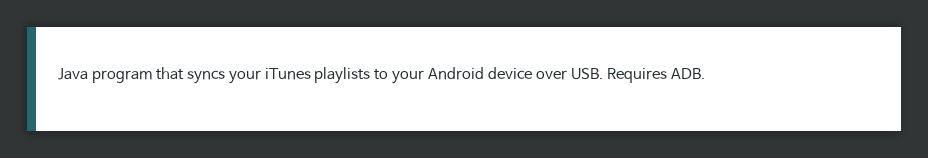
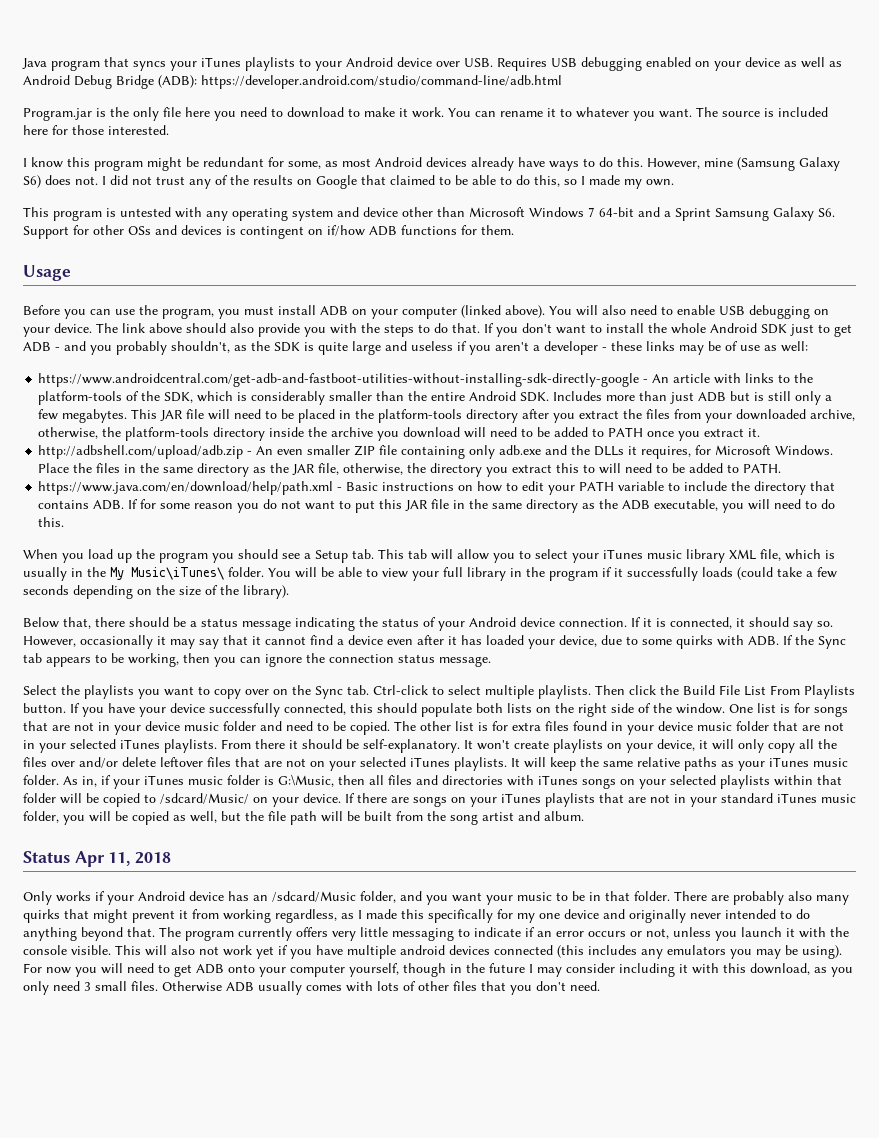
[670,68,705,79] ADB. -> [551,57,842,71] [23,75,562,89] [23,107,828,121] [23,125,169,135] [23,157,840,171] [23,175,674,189] [23,207,835,221] [23,225,514,239] [23,265,71,281] [23,305,829,319] [23,323,852,337] [23,341,808,355] [38,373,814,387] [38,391,833,405] [38,409,856,423] [38,427,761,441] [38,445,834,459] [38,463,782,477] [38,481,836,495] [38,499,836,513] [38,517,65,527] [23,549,835,563] [23,567,837,581] [23,585,289,599] [23,617,833,631] [23,635,846,649] [23,653,491,667] [23,685,855,699] [23,703,848,717] [23,721,844,735] [23,739,837,753] [23,757,848,771] [23,774,842,789] [23,793,856,807] [23,811,584,825] [23,851,172,867] [23,891,849,905] [23,909,810,923] [23,927,849,941] [23,945,842,959] [23,963,853,977] [23,981,600,995] USB debugging enabled on your device as well as Android Debug Bridge (ADB): https://developer.android.com/studio/command-line/adb.html // Program.jar is the only file here you need to download to make it work. You can rename it to whatever you want. The source is included here for those interested. // I know this program might be redundant for some, as most Android devices already have ways to do this. However, mine (Samsung Galaxy S6) does not. I did not trust any of the results on Google that claimed to be able to do this, so I made my own. // This program is untested with any operating system and device other than Microsoft Windows 7 64-bit and a Sprint Samsung Galaxy S6. Support for other OSs and devices is contingent on if/how ADB functions for them. // Usage // Before you can use the program, you must install ADB on your computer (linked above). You will also need to enable USB debugging on your device. The link above should also provide you with the steps to do that. If you don't want to install the whole Android SDK just to get ADB - and you probably shouldn't, as the SDK is quite large and useless if you aren't a developer - these links may be of use as well: // https://www.androidcentral.com/get-adb-and-fastboot-utilities-without-installing-sdk-directly-google - An article with links to the platform-tools of the SDK, which is considerably smaller than the entire Android SDK. Includes more than just ADB but is still only a few megabytes. This JAR file will need to be placed in the platform-tools directory after you extract the files from your downloaded archive, otherwise, the platform-tools directory inside the archive you download will need to be added to PATH once you extract it. // http://adbshell.com/upload/adb.zip - An even smaller ZIP file containing only adb.exe and the DLLs it requires, for Microsoft Windows. Place the files in the same directory as the JAR file, otherwise, the directory you extract this to will need to be added to PATH. // https://www.java.com/en/download/help/path.xml - Basic instructions on how to edit your PATH variable to include the directory that contains ADB. If for some reason you do not want to put this JAR file in the same directory as the ADB executable, you will need to do this. // When you load up the program you should see a Setup tab. This tab will allow you to select your iTunes music library XML file, which is usually in the My Music\iTunes\ folder. You will be able to view your full library in the program if it successfully loads (could take a few seconds depending on the size of the library). // Below that, there should be a status message indicating the status of your Android device connection. If it is connected, it should say so. However, occasionally it may say that it cannot find a device even after it has loaded your device, due to some quirks with ADB. If the Sync tab appears to be working, then you can ignore the connection status message. // Select the playlists you want to copy over on the Sync tab. Ctrl-click to select multiple playlists. Then click the Build File List From Playlists button. If you have your device successfully connected, this should populate both lists on the right side of the window. One list is for songs that are not in your device music folder and need to be copied. The other list is for extra files found in your device music folder that are not in your selected iTunes playlists. From there it should be self-explanatory. It won't create playlists on your device, it will only copy all the files over and/or delete leftover files that are not on your selected iTunes playlists. It will keep the same relative paths as your iTunes music folder. As in, if your iTunes music folder is G:\Music, then all files and directories with iTunes songs on your selected playlists within that folder will be copied to /sdcard/Music/ on your device. If there are songs on your iTunes playlists that are not in your standard iTunes music folder, you will be copied as well, but the file path will be built from the song artist and album. // Status Apr 11, 2018 // Only works if your Android device has an /sdcard/Music folder, and you want your music to be in that folder. There are probably also many quirks that might prevent it from working regardless, as I made this specifically for my one device and originally never intended to do anything beyond that. The program currently offers very little messaging to indicate if an error occurs or not, unless you launch it with the console visible. This will also not work yet if you have multiple android devices connected (this includes any emulators you may be using). For now you will need to get ADB onto your computer yourself, though in the future I may consider including it with this download, as you only need 3 small files. Otherwise ADB usually comes with lots of other files that you don't need.

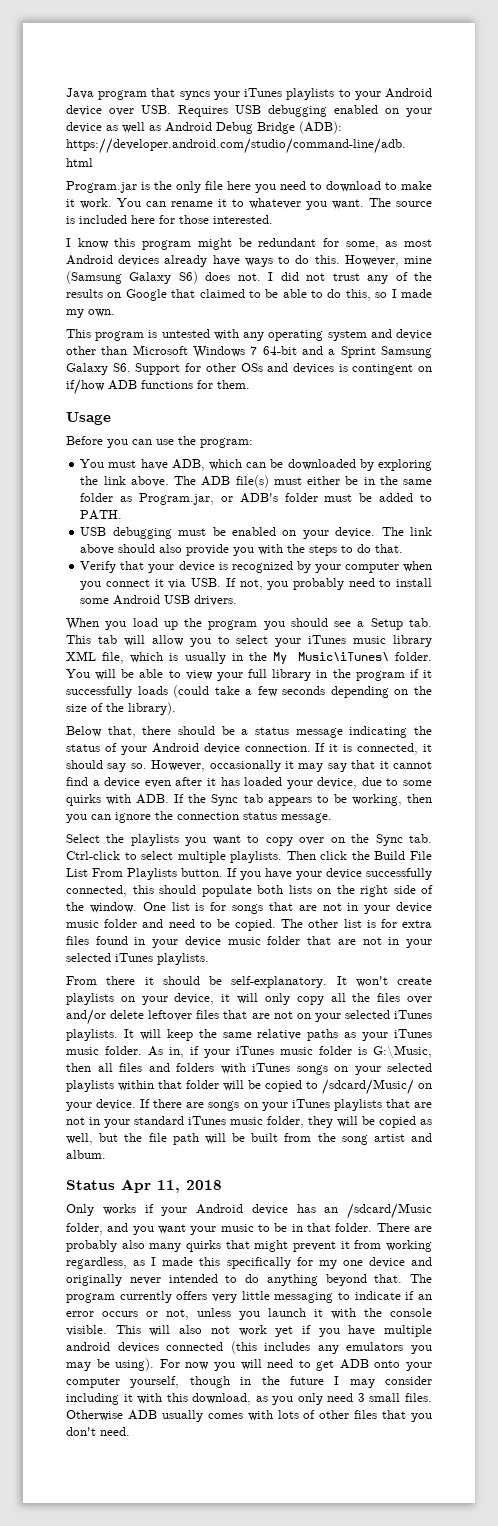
[162,305,810,319] program, you must install ADB on your computer (linked above). You will also need to enable USB debugging -> [200,438,253,448] [80,459,432,471] [80,475,432,488] [80,493,432,505] [80,510,123,520] [80,527,276,539] program: // You must have ADB, which can be downloaded by exploring the link above. The ADB file(s) must either be in the same folder as Program.jar, or ADB's folder must be added to PATH. // USB debugging must be enabled
[484,323,852,337] [23,341,808,355] [38,373,814,387] [38,391,833,405] [38,409,856,423] [38,427,761,441] [38,445,834,459] [38,463,782,477] [38,481,836,495] [38,499,836,513] [38,517,65,527] If you don't want to install the whole Android SDK just to get ADB - and you probably shouldn't, as the SDK is quite large and useless if you aren't a developer - these links may be of use as well: // https://www.androidcentral.com/get-adb-and-fastboot-utilities-without-installing-sdk-directly-google - An article with links to the platform-tools of the SDK, which is considerably smaller than the entire Android SDK. Includes more than just ADB but is still only a few megabytes. This JAR file will need to be placed in the platform-tools directory after you extract the files from your downloaded archive, otherwise, the platform-tools directory inside the archive you download will need to be added to PATH once you extract it. // http://adbshell.com/upload/adb.zip - An even smaller ZIP file containing only adb.exe and the DLLs it requires, for Microsoft Windows. Place the files in the same directory as the JAR file, otherwise, the directory you extract this to will need to be added to PATH. // https://www.java.com/en/download/help/path.xml - Basic instructions on how to edit your PATH variable to include the directory that contains ADB. If for some reason you do not want to put this JAR file in the same directory as the ADB executable, you will need to do this. -> [80,561,432,573] [80,578,432,590] [80,595,238,606] // Verify that your device is recognized by your computer when you connect it via USB. If not, you probably need to install some Android USB drivers.
(217, 746) none -> (209, 959) //
[442,775,503,785] directories -> [176,1063,214,1072] folders
[63,815,85,825] you -> [308,1116,333,1128] they

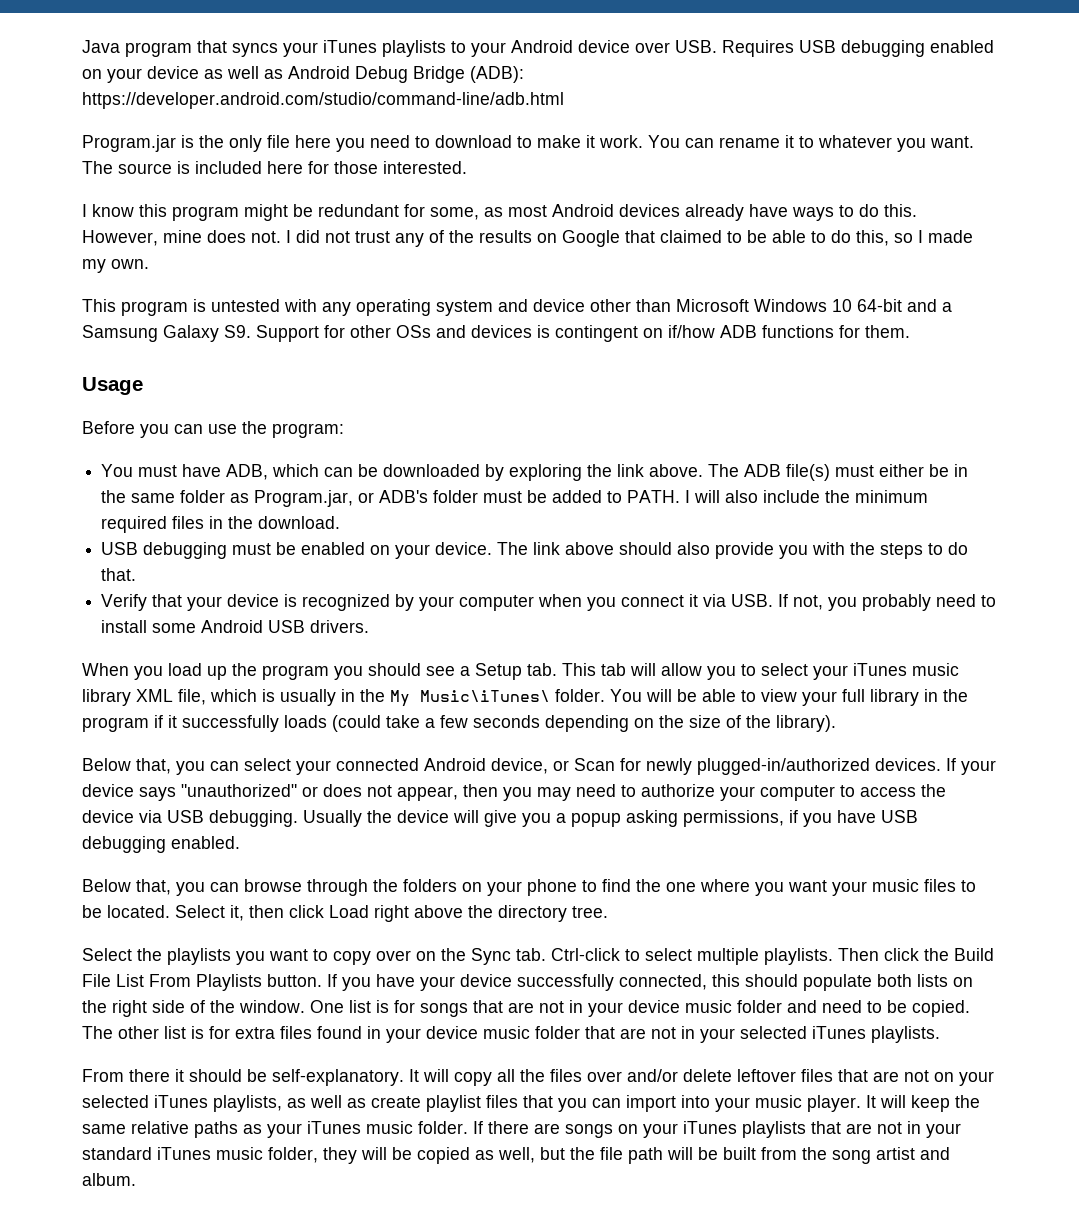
[66,271,198,284] (Samsung Galaxy S6) -> (202, 236) none
[250,346,258,355] 7 -> [832,299,852,312] 10
[340,346,376,358] Sprint -> (952, 307) none
[112,363,131,372] S6. -> [224,325,251,338] S9.
(123, 515) none -> [685,490,929,503] [101,516,341,533] I will also include the minimum required files in the download.
[142,726,432,738] [66,743,432,755] [66,760,432,772] [66,777,432,789] [66,794,432,806] [66,811,332,823] there should be a status message indicating the status of your Android device connection. If it is connected, it should say so. However, occasionally it may say that it cannot find a device even after it has loaded your device, due to some quirks with ADB. If the Sync tab appears to be working, then you can ignore the connection status message. -> [176,758,996,775] [82,784,946,801] [82,810,918,827] [82,836,240,853] [82,879,976,896] [82,905,608,922] you can select your connected Android device, or Scan for newly plugged-in/authorized devices. If your device says "unauthorized" or does not appear, then you may need to authorize your computer to access the device via USB debugging. Usually the device will give you a popup asking permissions, if you have USB debugging enabled. // Below that, you can browse through the folders on your phone to find the one where you want your music files to be located. Select it, then click Load right above the directory tree.
[355,976,432,987] [66,993,290,1005] won't create playlists on your device, it will only -> [423,1069,449,1082] will
[66,1029,118,1041] playlists. -> [213,1095,861,1112] playlists, as well as create playlist files that you can import into your music player.
[148,1045,432,1059] [66,1063,432,1075] [66,1079,432,1095] [66,1099,137,1111] As in, if your iTunes music folder is G:\Music, then all files and folders with iTunes songs on your selected playlists within that folder will be copied to /sdcard/Music/ on your device. -> (468, 1127) none
[66,1179,222,1193] [66,1203,432,1219] [66,1223,432,1235] [66,1240,433,1252] [66,1257,432,1269] [66,1274,432,1286] [66,1291,432,1303] [66,1308,432,1320] [66,1325,432,1337] [66,1341,432,1354] [66,1358,432,1371] [66,1376,432,1388] [66,1393,432,1405] [66,1410,432,1422] [66,1427,130,1436] // Status Apr 11, 2018 // Only works if your Android device has an /sdcard/Music folder, and you want your music to be in that folder. There are probably also many quirks that might prevent it from working regardless, as I made this specifically for my one device and originally never intended to do anything beyond that. The program currently offers very little messaging to indicate if an error occurs or not, unless you launch it with the console visible. This will also not work yet if you have multiple android devices connected (this includes any emulators you may be using). For now you will need to get ADB onto your computer yourself, though in the future I may consider including it with this download, as you only need 3 small files. Otherwise ADB usually comes with lots of other files that you don't need. -> (136, 1179) none

